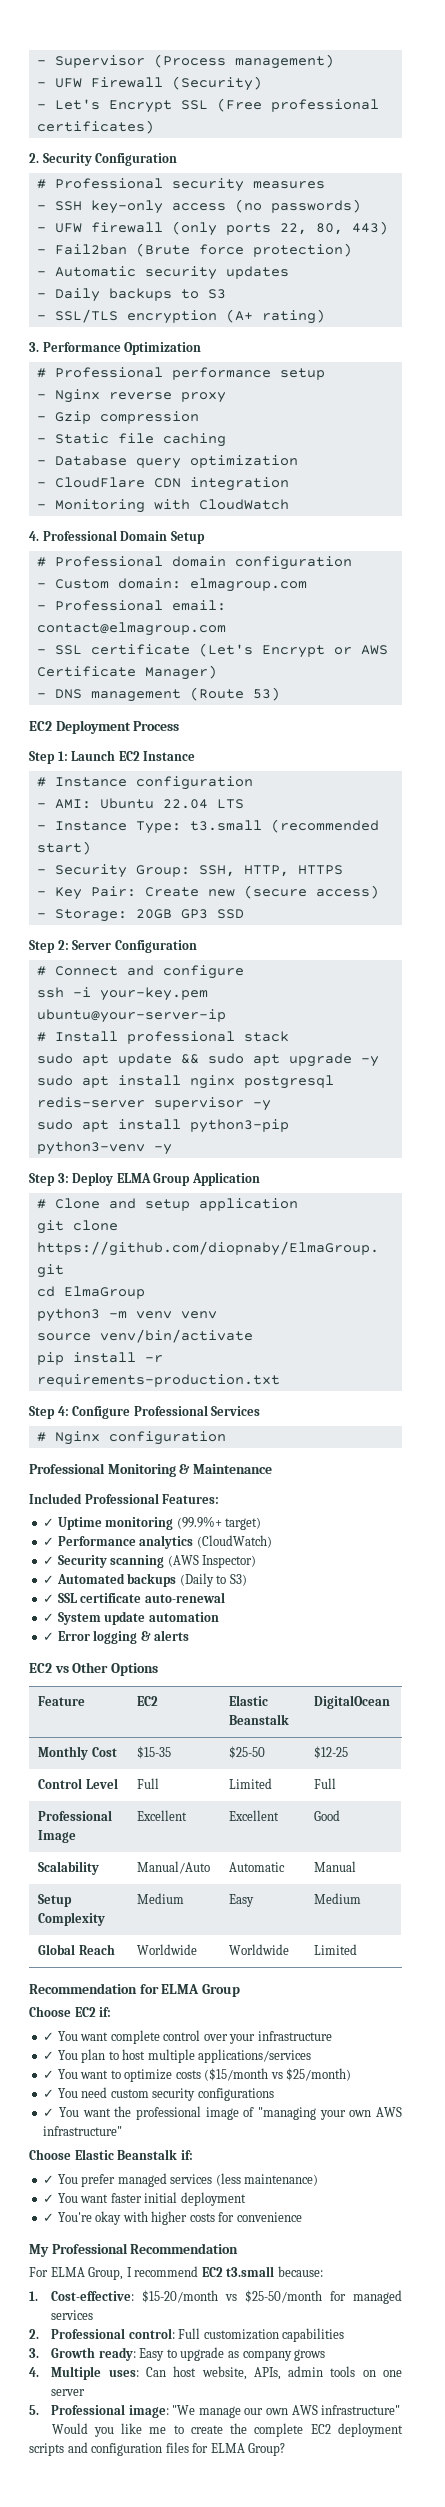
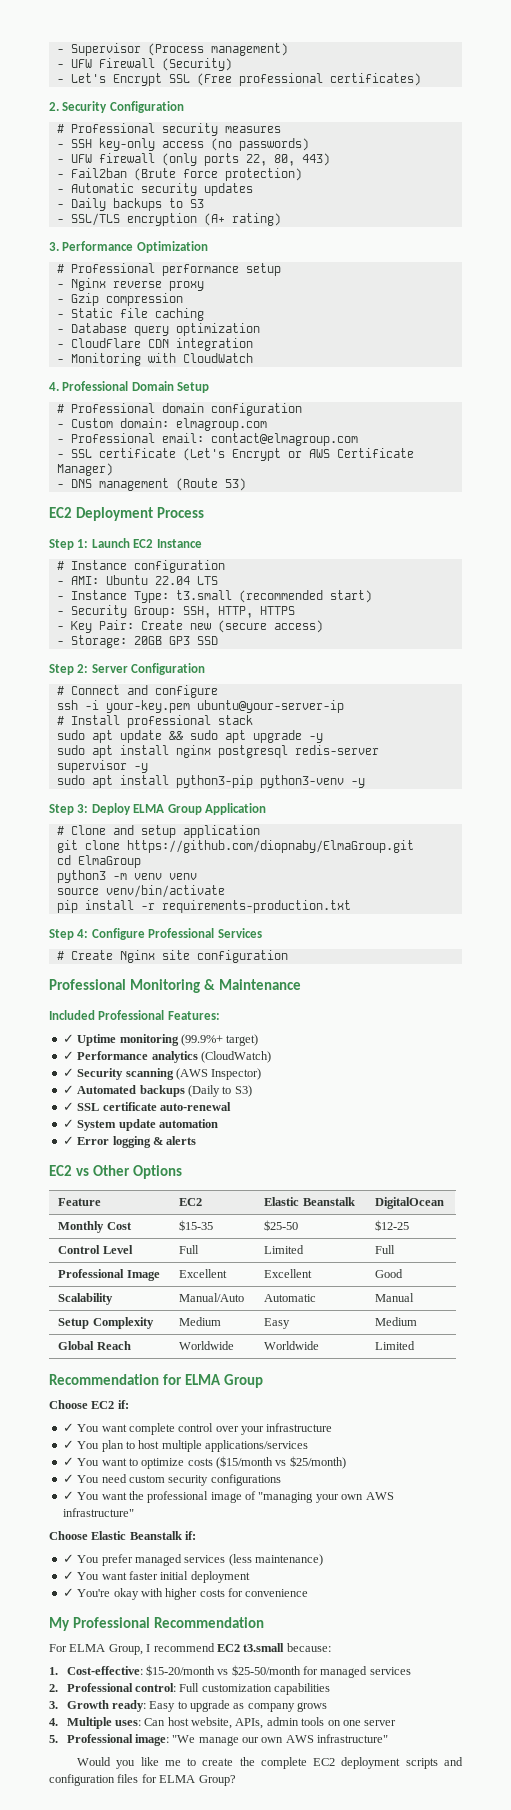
[54,1431,100,1445] Nginx -> [70,950,190,963] Create Nginx site

